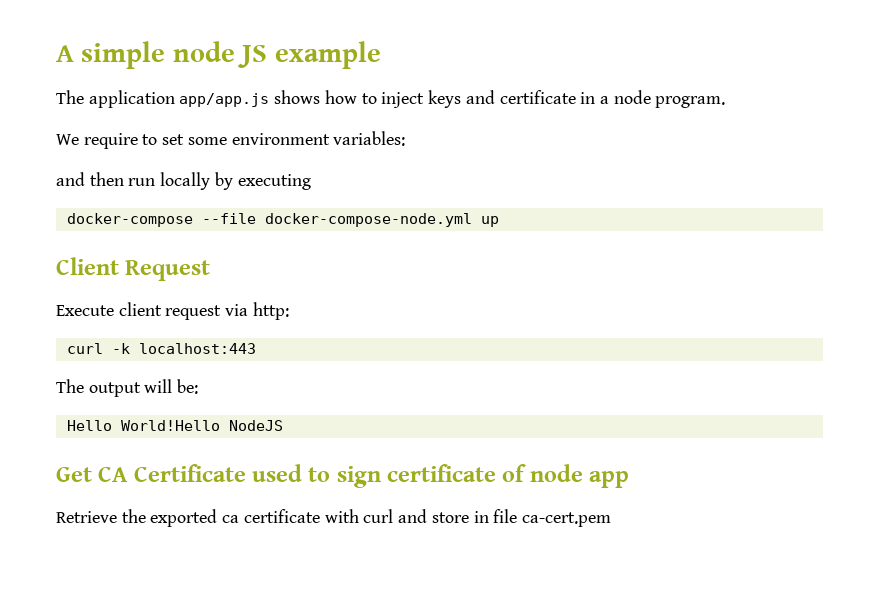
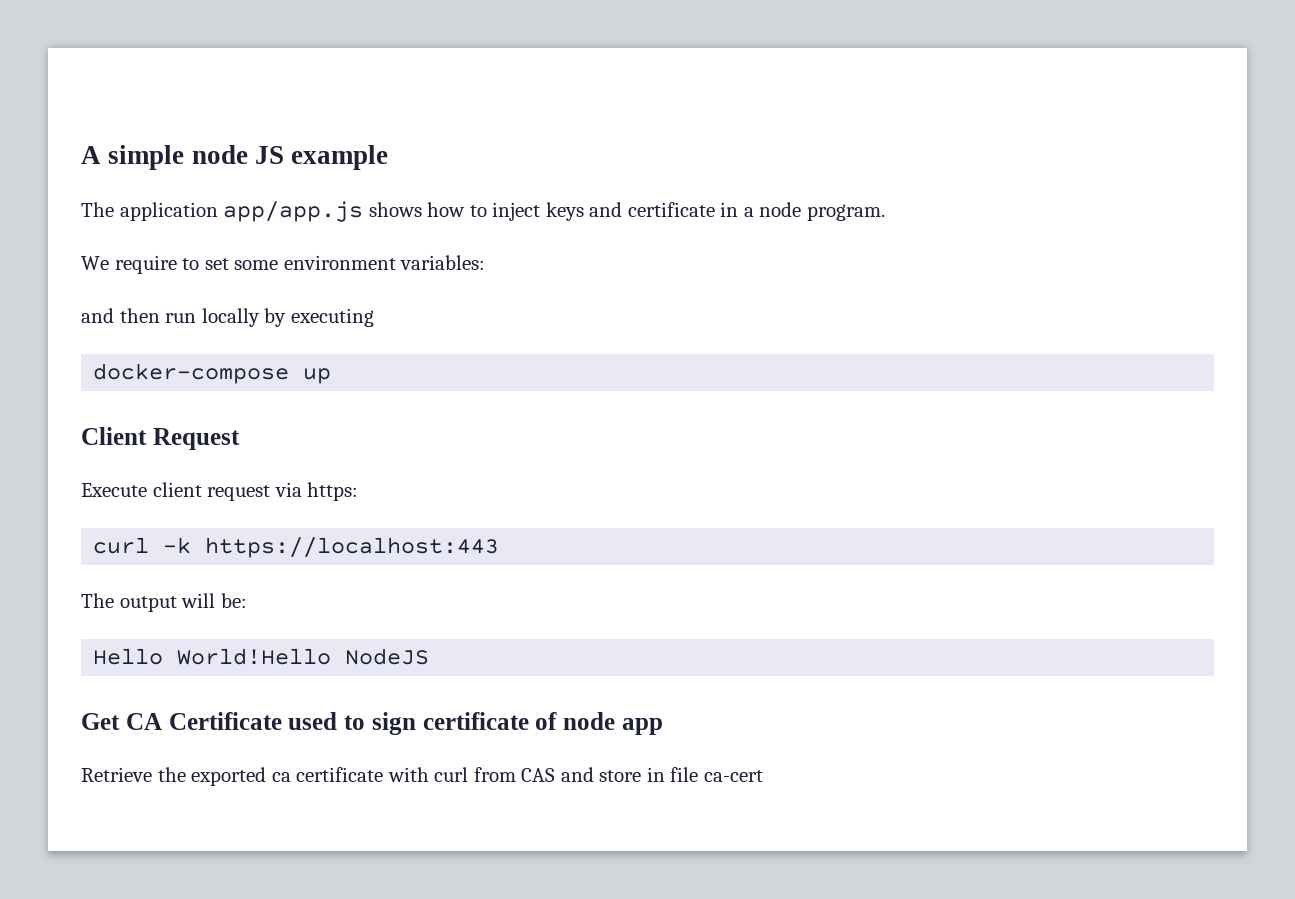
[201,213,472,227] --file docker-compose-node.yml -> (290, 373) none
[252,302,289,320] http: -> [307,482,359,501] https:
[138,343,256,354] localhost:443 -> [205,537,500,558] https://localhost:443
(394, 516) none -> [473,767,556,782] from CAS
[521,512,611,527] ca-cert.pem -> [703,770,763,782] ca-cert

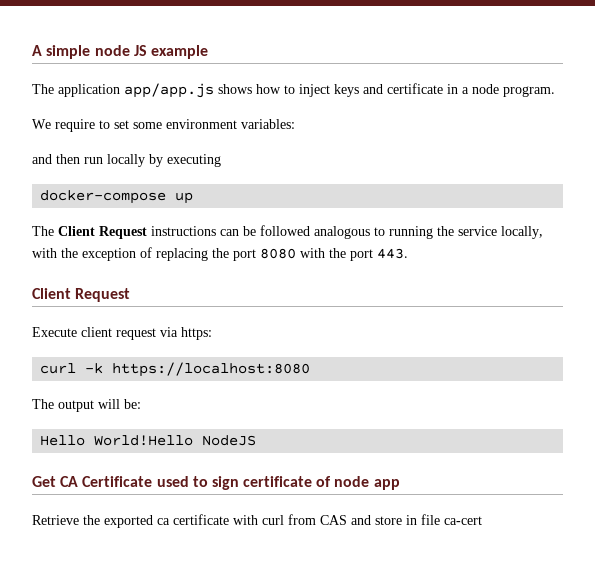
(332, 376) none -> [32,225,543,239] [32,247,408,261] // The Client Request instructions can be followed analogous to running the service locally, with the exception of replacing the port 8080 with the port 443.
[205,537,500,558] https://localhost:443 -> [112,362,311,377] https://localhost:8080

